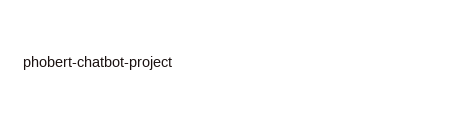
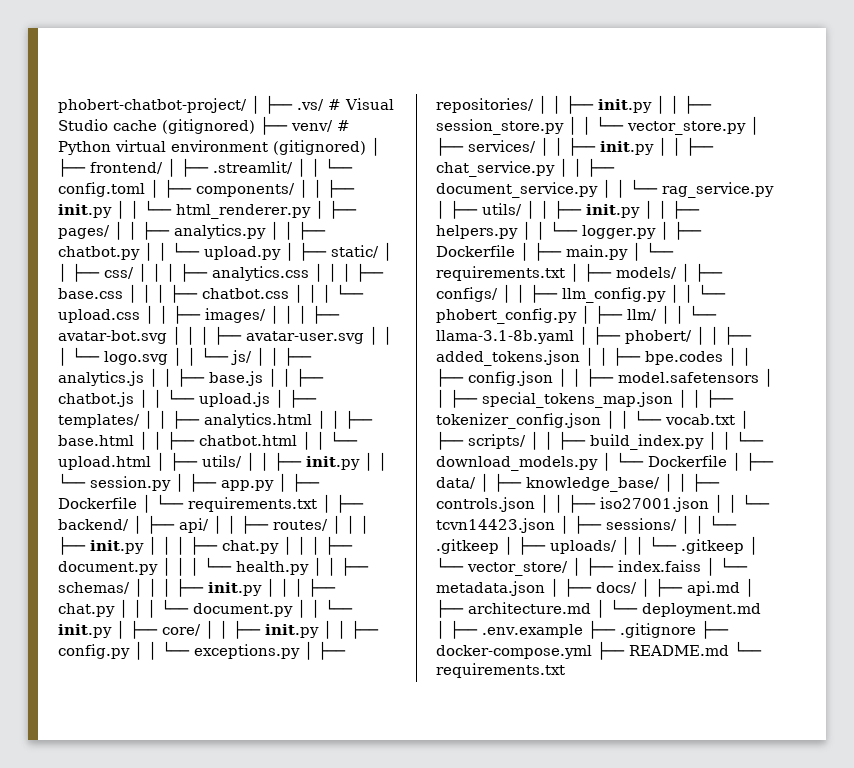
[23,56,172,70] phobert-chatbot-project -> [58,95,394,114] [58,116,350,135] [58,137,380,156] [58,158,353,177] [58,179,355,198] [58,200,357,219] [58,221,326,240] [58,242,392,261] [58,263,384,282] [58,284,364,303] [58,305,340,324] [58,326,392,345] [58,347,312,366] [58,368,324,387] [58,389,317,408] [58,410,373,429] [58,431,358,450] [58,452,387,471] [58,473,320,492] [58,494,364,513] [58,515,369,534] [58,536,353,555] [58,557,369,576] [58,578,336,597] [58,599,353,618] [58,620,379,639] [58,641,346,660] [436,95,712,114] [436,116,759,135] [436,137,714,156] [436,158,615,177] [436,179,774,198] [436,200,700,219] [436,221,702,240] [436,242,674,261] [436,263,723,282] [436,284,726,303] [436,305,717,324] [436,326,752,345] [436,347,751,366] [436,368,773,387] [436,389,734,408] [436,410,749,429] [436,431,764,450] [436,452,774,471] [436,473,720,492] [436,494,770,513] [436,515,737,534] [436,536,758,555] [436,557,748,576] [436,578,754,597] [436,599,761,618] [436,620,729,639] [436,641,762,660] [436,663,565,678] phobert-chatbot-project/ │ ├── .vs/ # Visual Studio cache (gitignored) ├── venv/ # Python virtual environment (gitignored) │ ├── frontend/ │ ├── .streamlit/ │ │ └── config.toml │ ├── components/ │ │ ├── init.py │ │ └── html_renderer.py │ ├── pages/ │ │ ├── analytics.py │ │ ├── chatbot.py │ │ └── upload.py │ ├── static/ │ │ ├── css/ │ │ │ ├── analytics.css │ │ │ ├── base.css │ │ │ ├── chatbot.css │ │ │ └── upload.css │ │ ├── images/ │ │ │ ├── avatar-bot.svg │ │ │ ├── avatar-user.svg │ │ │ └── logo.svg │ │ └── js/ │ │ ├── analytics.js │ │ ├── base.js │ │ ├── chatbot.js │ │ └── upload.js │ ├── templates/ │ │ ├── analytics.html │ │ ├── base.html │ │ ├── chatbot.html │ │ └── upload.html │ ├── utils/ │ │ ├── init.py │ │ └── session.py │ ├── app.py │ ├── Dockerfile │ └── requirements.txt │ ├── backend/ │ ├── api/ │ │ ├── routes/ │ │ │ ├── init.py │ │ │ ├── chat.py │ │ │ ├── document.py │ │ │ └── health.py │ │ ├── schemas/ │ │ │ ├── init.py │ │ │ ├── chat.py │ │ │ └── document.py │ │ └── init.py │ ├── core/ │ │ ├── init.py │ │ ├── config.py │ │ └── exceptions.py │ ├── repositories/ │ │ ├── init.py │ │ ├── session_store.py │ │ └── vector_store.py │ ├── services/ │ │ ├── init.py │ │ ├── chat_service.py │ │ ├── document_service.py │ │ └── rag_service.py │ ├── utils/ │ │ ├── init.py │ │ ├── helpers.py │ │ └── logger.py │ ├── Dockerfile │ ├── main.py │ └── requirements.txt │ ├── models/ │ ├── configs/ │ │ ├── llm_config.py │ │ └── phobert_config.py │ ├── llm/ │ │ └── llama-3.1-8b.yaml │ ├── phobert/ │ │ ├── added_tokens.json │ │ ├── bpe.codes │ │ ├── config.json │ │ ├── model.safetensors │ │ ├── special_tokens_map.json │ │ ├── tokenizer_config.json │ │ └── vocab.txt │ ├── scripts/ │ │ ├── build_index.py │ │ └── download_models.py │ └── Dockerfile │ ├── data/ │ ├── knowledge_base/ │ │ ├── controls.json │ │ ├── iso27001.json │ │ └── tcvn14423.json │ ├── sessions/ │ │ └── .gitkeep │ ├── uploads/ │ │ └── .gitkeep │ └── vector_store/ │ ├── index.faiss │ └── metadata.json │ ├── docs/ │ ├── api.md │ ├── architecture.md │ └── deployment.md │ ├── .env.example ├── .gitignore ├── docker-compose.yml ├── README.md └── requirements.txt

